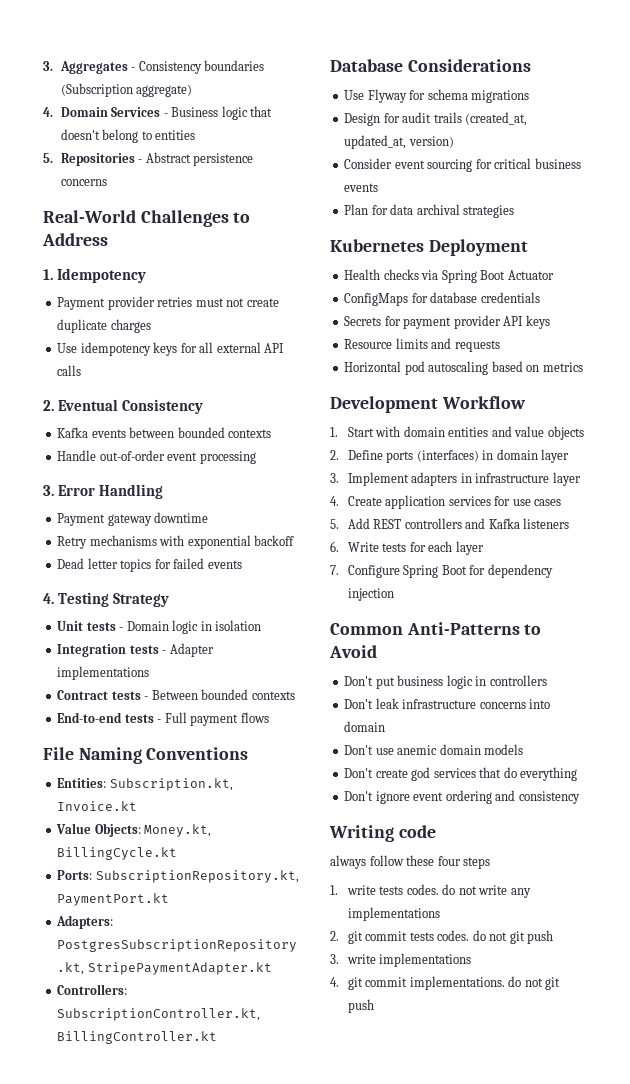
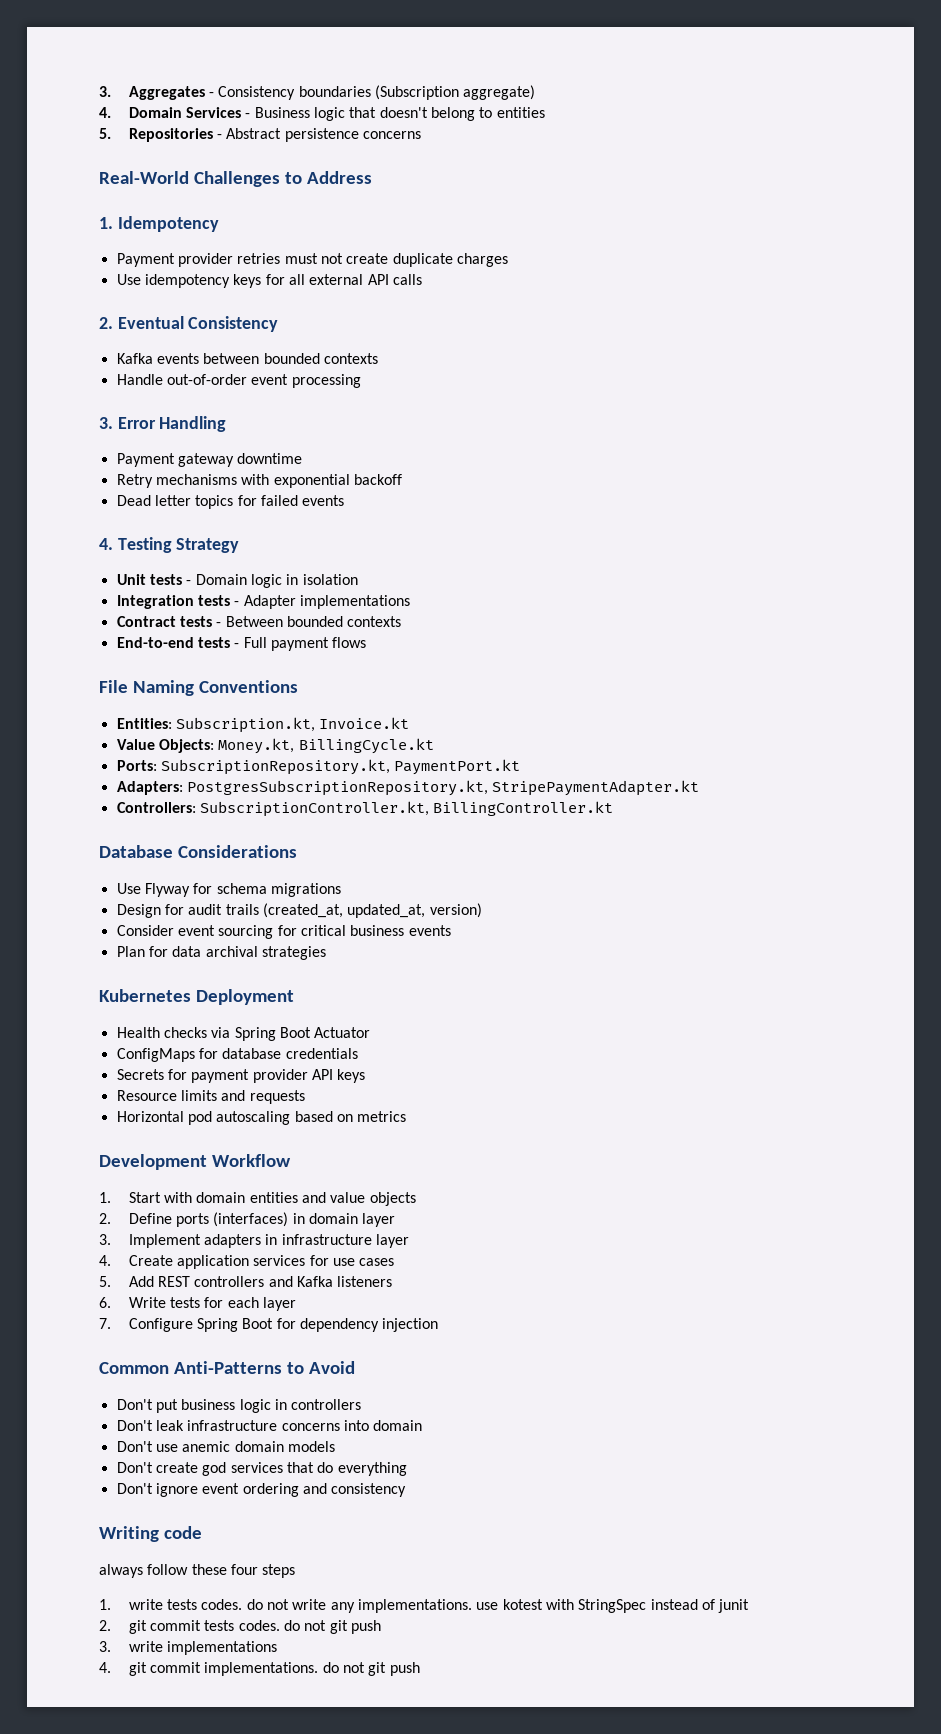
[347,907,440,921] implementations -> [358,1599,750,1613] implementations. use kotest with StringSpec instead of junit

